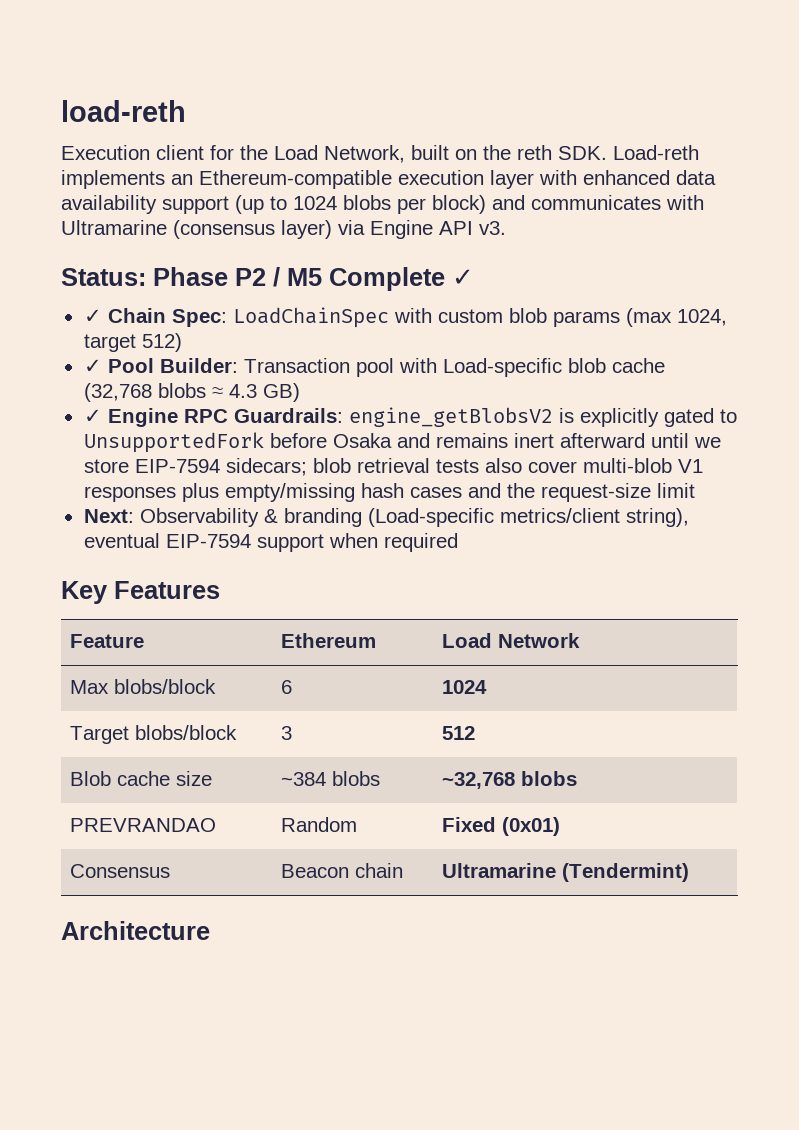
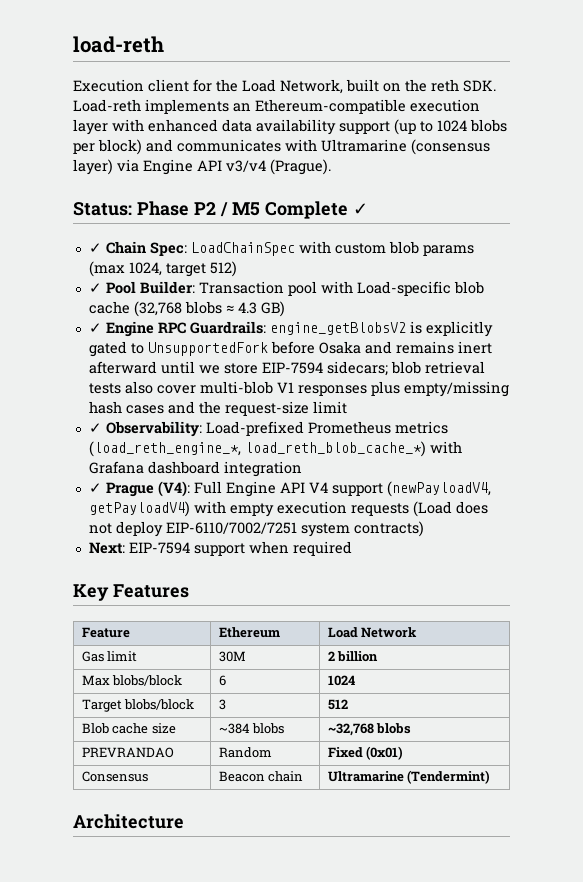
[479,221,506,235] v3. -> [226,159,331,175] v3/v4 (Prague).
[83,508,689,527] [83,533,160,548] Next: Observability & branding (Load-specific metrics/client string), eventual -> [88,421,448,437] [88,441,462,457] [88,461,302,477] [88,481,491,497] [88,501,488,517] [88,521,424,537] [88,542,125,554] ✓ Observability: Load-prefixed Prometheus metrics (load_reth_engine_*, load_reth_blob_cache_*) with Grafana dashboard integration // ✓ Prague (V4): Full Engine API V4 support (newPayloadV4, getPayloadV4) with empty execution requests (Load does not deploy EIP-6110/7002/7251 system contracts) // Next:
(581, 640) none -> [81,651,138,662] [218,651,246,662] [327,651,379,662] // Gas limit | 30M | 2 billion

